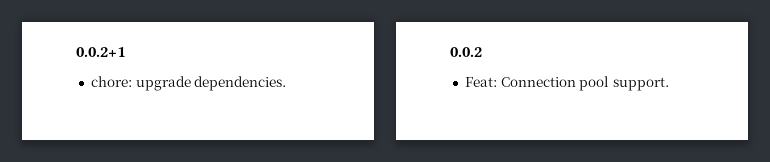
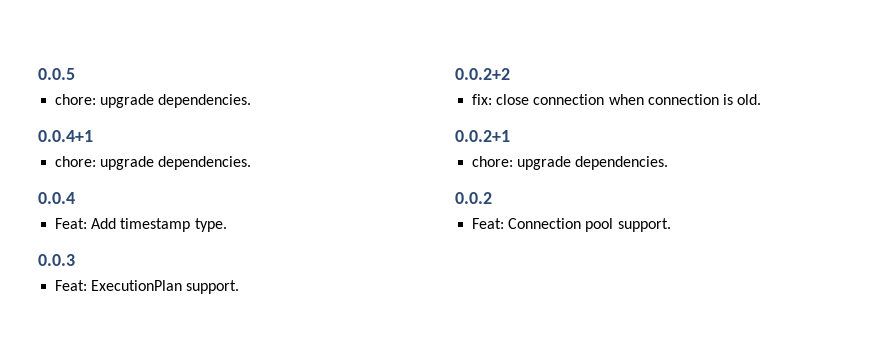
(76, 52) none -> [38,68,75,80] [55,94,252,108] [38,130,93,142] [55,156,252,170] [38,192,75,204] [55,218,227,232] [38,254,75,266] [55,280,240,294] [455,68,510,80] [472,94,762,105] 0.0.5 // chore: upgrade dependencies. // 0.0.4+1 // chore: upgrade dependencies. // 0.0.4 // Feat: Add timestamp type. // 0.0.3 // Feat: ExecutionPlan support. // 0.0.2+2 // fix: close connection when connection is old. //

